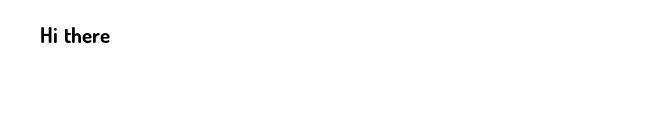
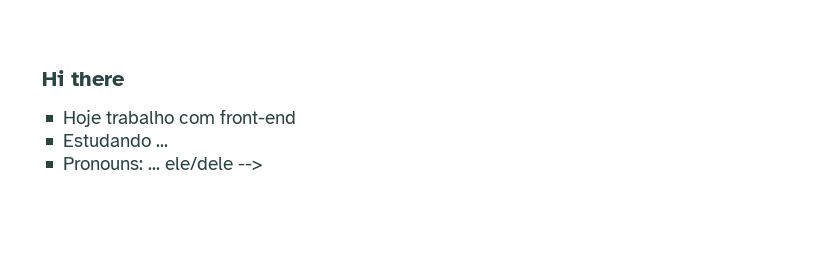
(110, 35) none -> [62,109,297,127] [62,134,169,147] [62,157,264,170] // Hoje trabalho com front-end // Estudando ... // Pronouns: ... ele/dele -->

